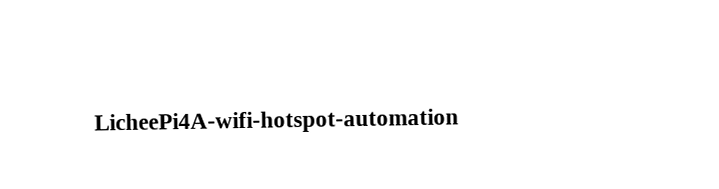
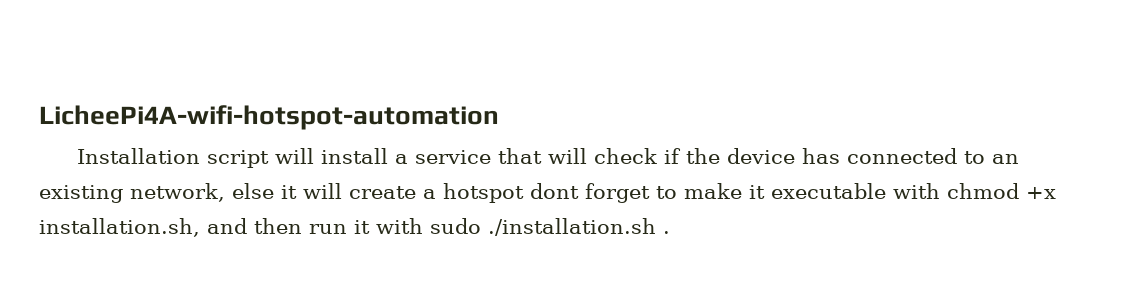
(459, 122) none -> [77,148,1020,168] [39,183,1056,203] [39,218,670,237] // Installation script will install a service that will check if the device has connected to an existing network, else it will create a hotspot dont forget to make it executable with chmod +x installation.sh, and then run it with sudo ./installation.sh .

